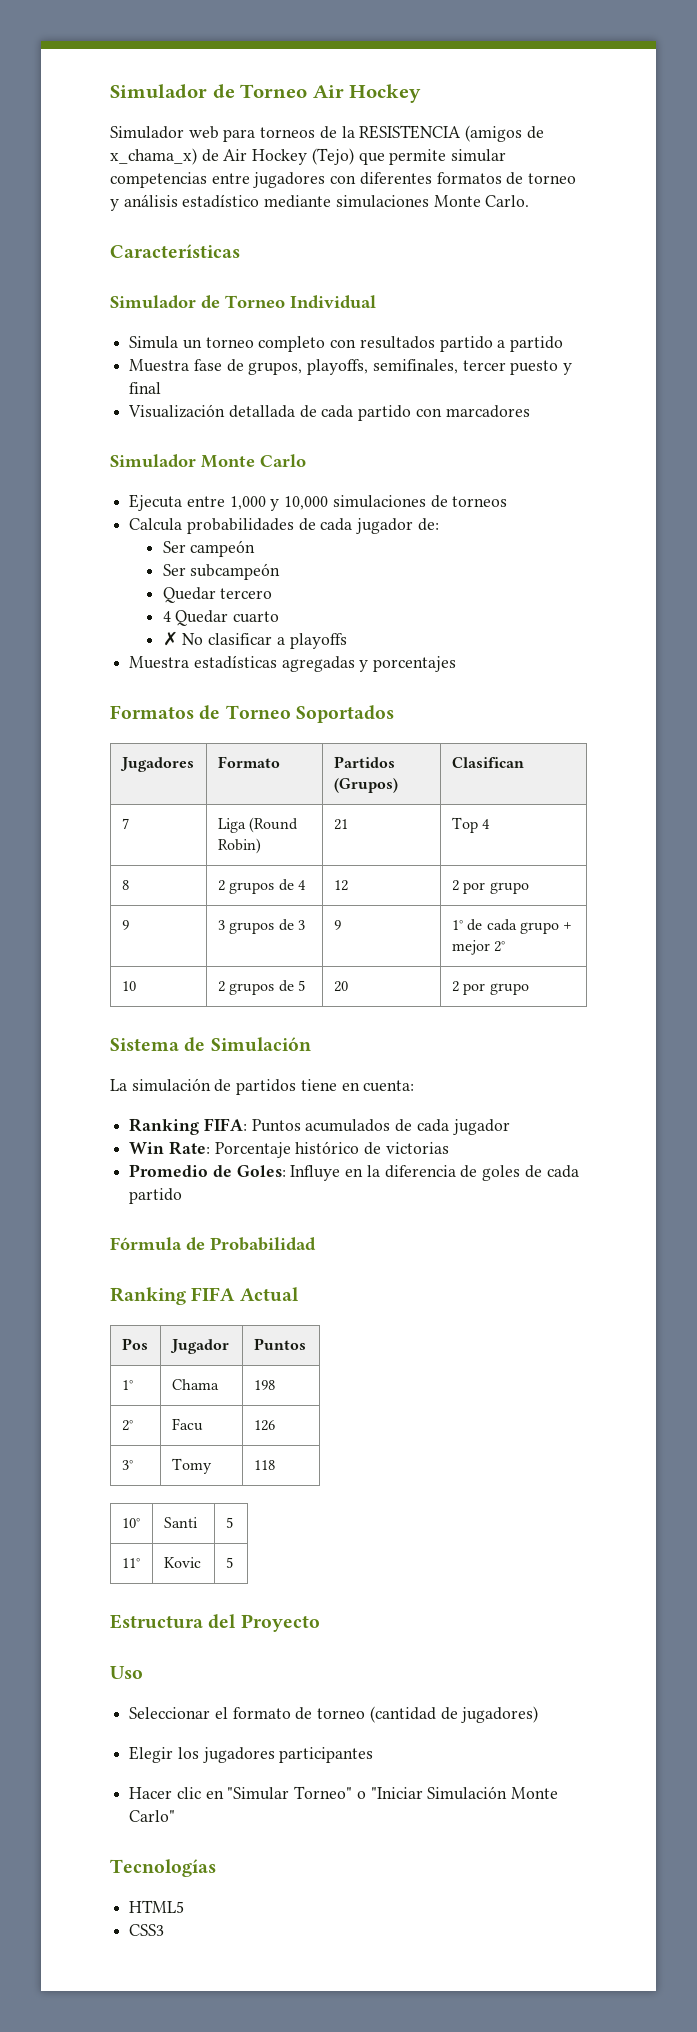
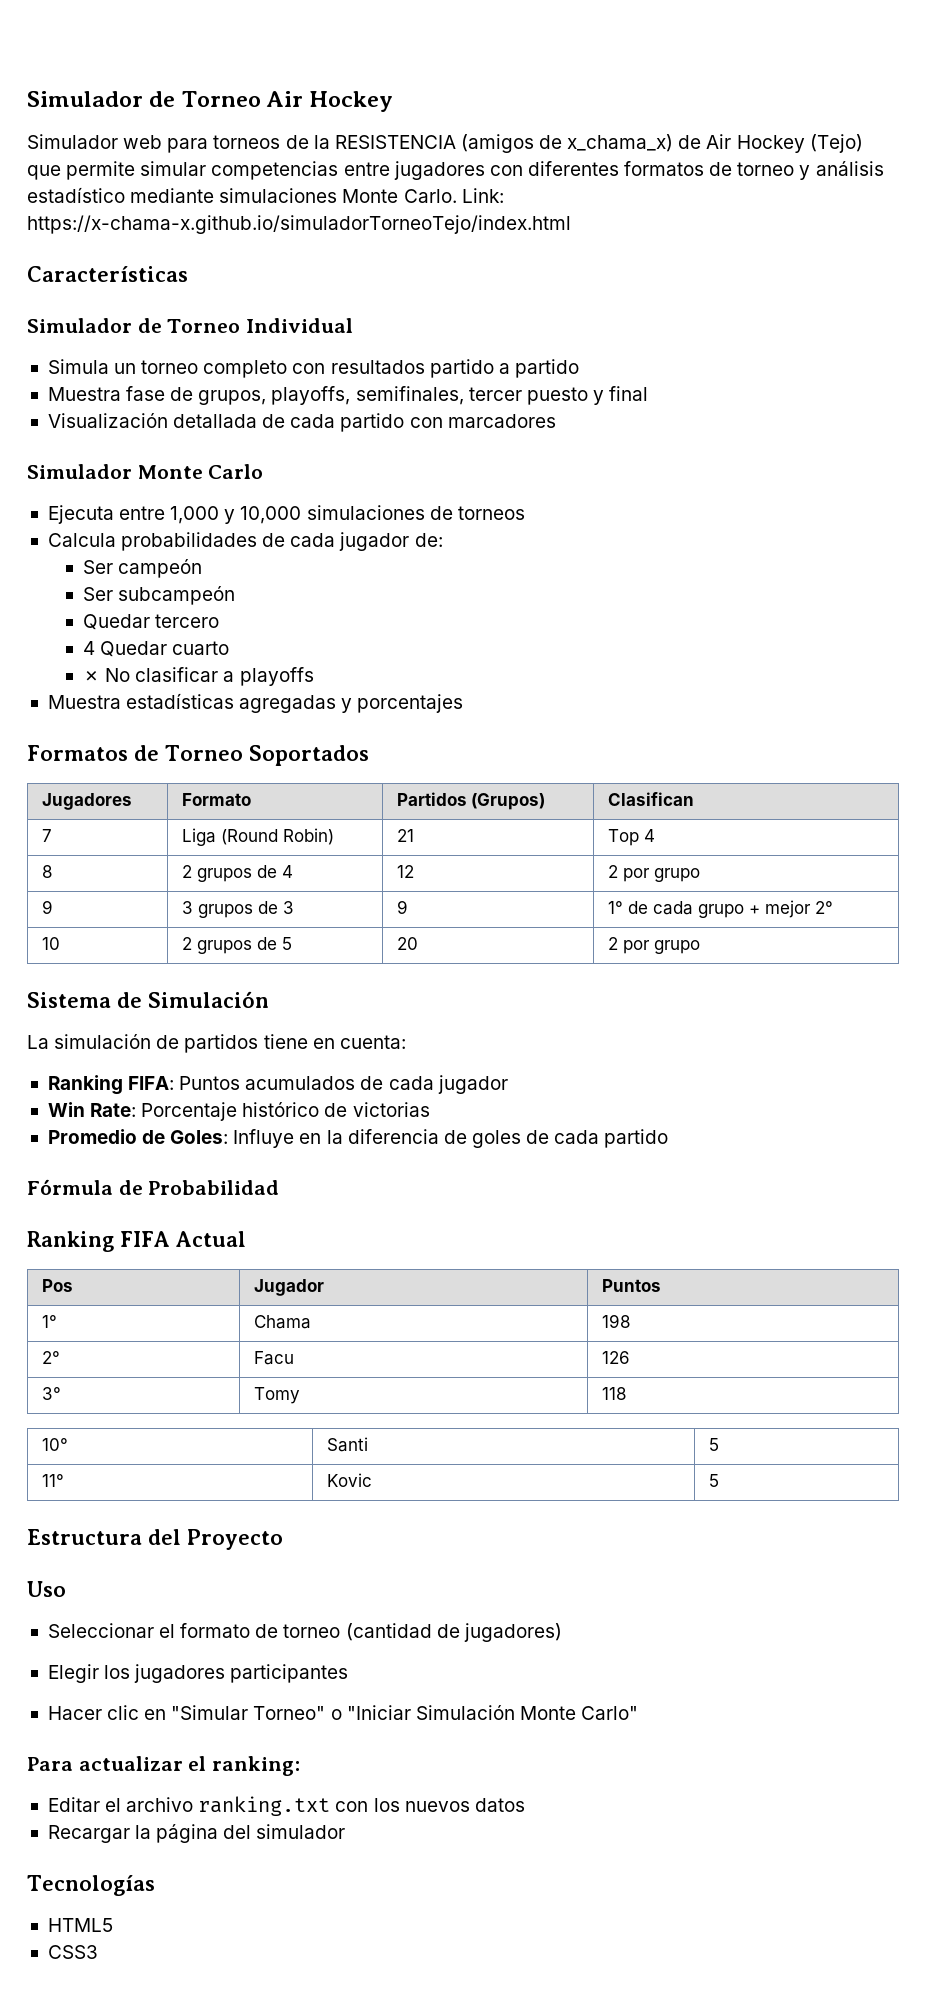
(530, 201) none -> [461,188,504,203] [27,215,571,234] Link: https://x-chama-x.github.io/simuladorTorneoTejo/index.html
(176, 1816) none -> [27,1756,301,1776] [47,1796,525,1816] [47,1824,346,1843] // Para actualizar el ranking: // Editar el archivo ranking.txt con los nuevos datos // Recargar la página del simulador

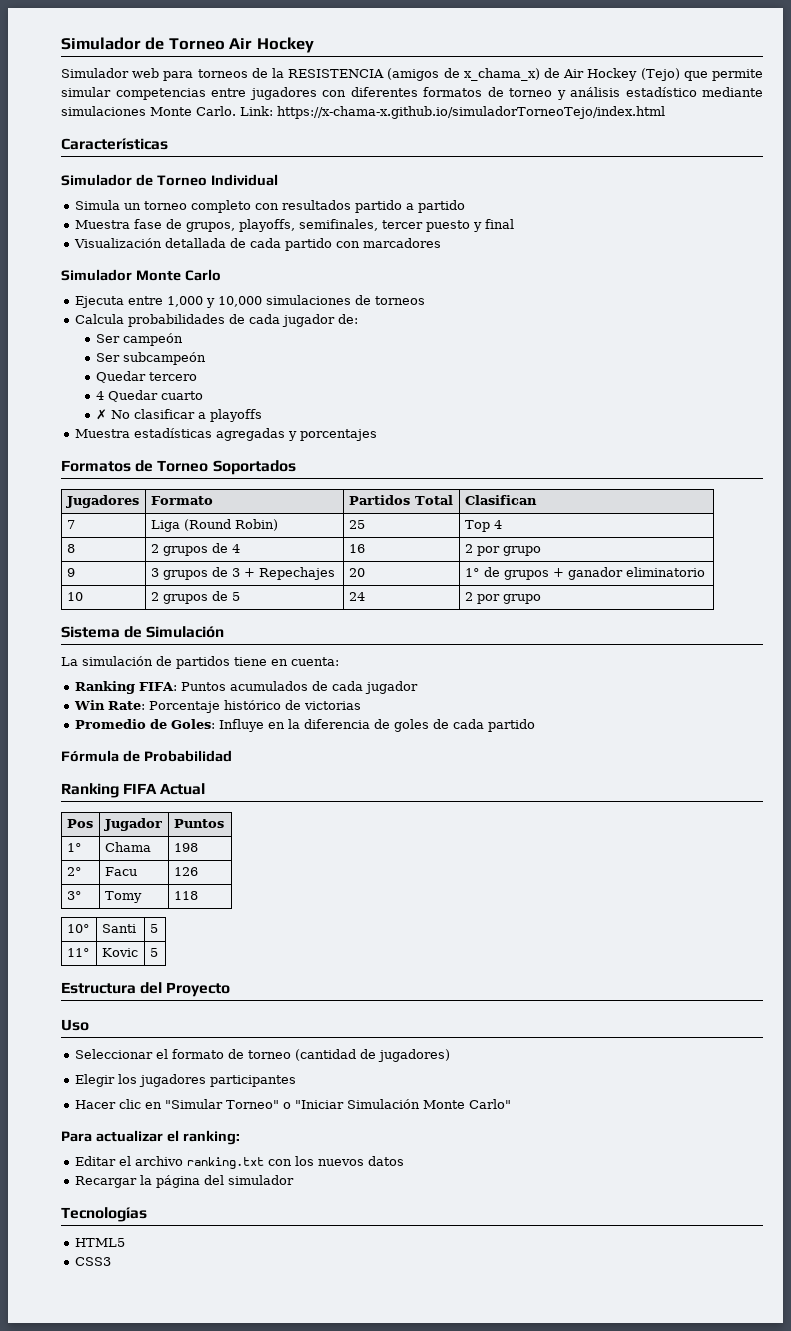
[471,793,546,810] (Grupos) -> [414,495,453,505] Total
[396,829,414,842] 21 -> [348,520,365,529] 25
[396,865,414,878] 12 -> [348,544,365,553] 16
[396,900,408,914] | 9 -> [243,567,335,580] [348,568,365,577] + Repechajes | 20
[652,900,833,918] cada grupo + mejor 2° -> [503,567,705,580] grupos + ganador eliminatorio
[396,937,418,950] 20 -> [348,592,365,601] 24

